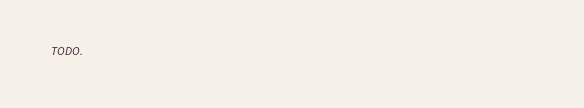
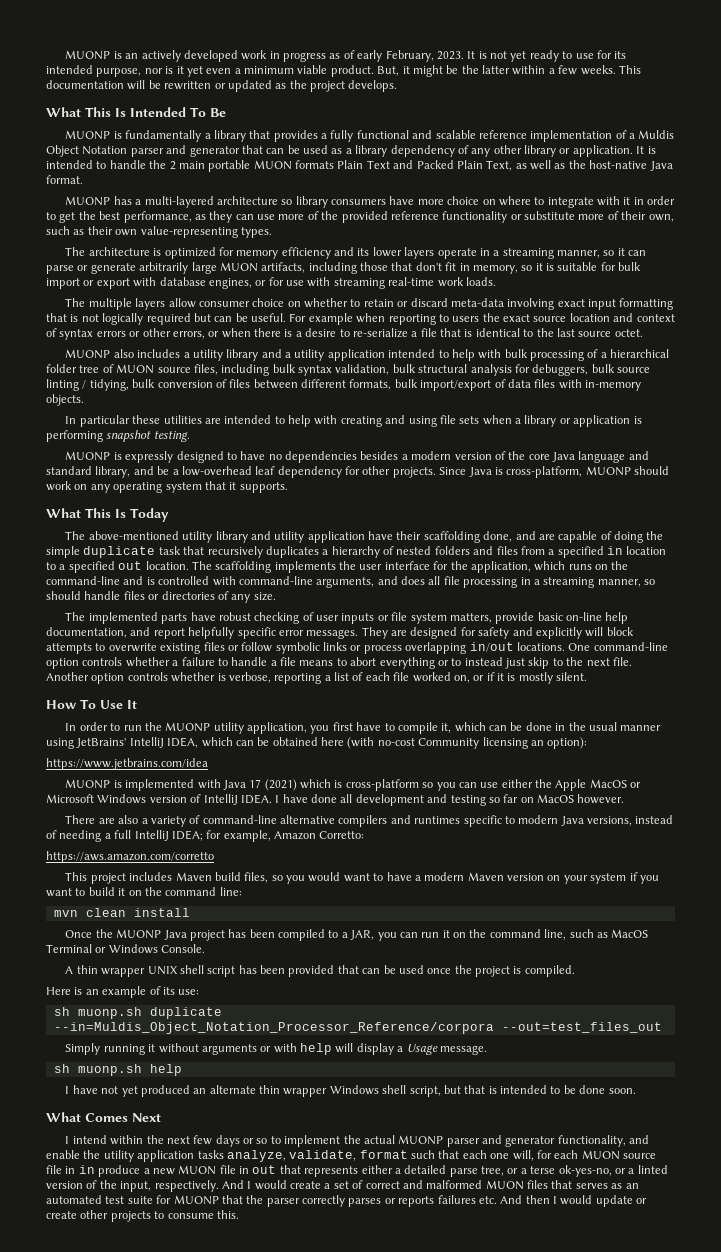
[51,47,83,55] TODO. -> [65,50,627,62] [46,65,641,77] [46,80,398,92] [46,107,226,117] [65,130,675,142] [46,145,656,157] [46,160,673,172] [46,175,83,184] [65,196,676,208] [46,211,674,223] [46,226,272,238] [65,247,647,259] [46,262,642,274] [46,277,496,289] [65,298,674,310] [46,313,675,325] [46,328,643,340] [65,349,670,361] [46,364,650,376] [46,379,641,391] [46,394,84,406] [65,415,642,427] [46,430,190,442] [65,451,649,463] [46,466,669,478] [46,481,288,493] [46,508,169,522] [65,531,664,543] [46,546,667,558] [46,561,629,573] [46,576,655,588] [46,591,276,603] [65,612,629,624] [46,627,634,639] [46,642,668,654] [46,657,632,669] [46,672,588,684] [46,699,137,709] [65,722,662,734] [46,737,588,749] [46,758,208,770] [65,779,642,791] [46,794,625,806] [65,815,674,827] [46,830,365,842] [46,851,214,863] [65,872,659,884] [46,887,242,897] [53,908,190,917] [65,929,649,941] [46,944,206,954] [65,965,575,977] [46,986,200,998] [53,1007,222,1019] [53,1022,662,1034] [65,1043,487,1055] [53,1064,182,1076] [65,1085,636,1097] [46,1112,161,1122] [65,1135,650,1147] [46,1150,656,1162] [46,1165,668,1177] [46,1180,639,1192] [46,1195,648,1207] [46,1210,239,1222] MUONP is an actively developed work in progress as of early February, 2023. It is not yet ready to use for its intended purpose, nor is it yet even a minimum viable product. But, it might be the latter within a few weeks. This documentation will be rewritten or updated as the project develops. // What This Is Intended To Be // MUONP is fundamentally a library that provides a fully functional and scalable reference implementation of a Muldis Object Notation parser and generator that can be used as a library dependency of any other library or application. It is intended to handle the 2 main portable MUON formats Plain Text and Packed Plain Text, as well as the host-native Java format. // MUONP has a multi-layered architecture so library consumers have more choice on where to integrate with it in order to get the best performance, as they can use more of the provided reference functionality or substitute more of their own, such as their own value-representing types. // The architecture is optimized for memory efficiency and its lower layers operate in a streaming manner, so it can parse or generate arbitrarily large MUON artifacts, including those that don't fit in memory, so it is suitable for bulk import or export with database engines, or for use with streaming real-time work loads. // The multiple layers allow consumer choice on whether to retain or discard meta-data involving exact input formatting that is not logically required but can be useful. For example when reporting to users the exact source location and context of syntax errors or other errors, or when there is a desire to re-serialize a file that is identical to the last source octet. // MUONP also includes a utility library and a utility application intended to help with bulk processing of a hierarchical folder tree of MUON source files, including bulk syntax validation, bulk structural analysis for debuggers, bulk source linting / tidying, bulk conversion of files between different formats, bulk import/export of data files with in-memory objects. // In particular these utilities are intended to help with creating and using file sets when a library or application is performing snapshot testing. // MUONP is expressly designed to have no dependencies besides a modern version of the core Java language and standard library, and be a low-overhead leaf dependency for other projects. Since Java is cross-platform, MUONP should work on any operating system that it supports. // What This Is Today // The above-mentioned utility library and utility application have their scaffolding done, and are capable of doing the simple duplicate task that recursively duplicates a hierarchy of nested folders and files from a specified in location to a specified out location. The scaffolding implements the user interface for the application, which runs on the command-line and is controlled with command-line arguments, and does all file processing in a streaming manner, so should handle files or directories of any size. // The implemented parts have robust checking of user inputs or file system matters, provide basic on-line help documentation, and report helpfully specific error messages. They are designed for safety and explicitly will block attempts to overwrite existing files or follow symbolic links or process overlapping in/out locations. One command-line option controls whether a failure to handle a file means to abort everything or to instead just skip to the next file. Another option controls whether is verbose, reporting a list of each file worked on, or if it is mostly silent. // How To Use It // In order to run the MUONP utility application, you first have to compile it, which can be done in the usual manner using JetBrains' IntelliJ IDEA, which can be obtained here (with no-cost Community licensing an option): // https://www.jetbrains.com/idea // MUONP is implemented with Java 17 (2021) which is cross-platform so you can use either the Apple MacOS or Microsoft Windows version of IntelliJ IDEA. I have done all development and testing so far on MacOS however. // There are also a variety of command-line alternative compilers and runtimes specific to modern Java versions, instead of needing a full IntelliJ IDEA; for example, Amazon Corretto: // https://aws.amazon.com/corretto // This project includes Maven build files, so you would want to have a modern Maven version on your system if you want to build it on the command line: // mvn clean install // Once the MUONP Java project has been compiled to a JAR, you can run it on the command line, such as MacOS Terminal or Windows Console. // A thin wrapper UNIX shell script has been provided that can be used once the project is compiled. // Here is an example of its use: // sh muonp.sh duplicate --in=Muldis_Object_Notation_Processor_Reference/corpora --out=test_files_out // Simply running it without arguments or with help will display a Usage message. // sh muonp.sh help // I have not yet produced an alternate thin wrapper Windows shell script, but that is intended to be done soon. // What Comes Next // I intend within the next few days or so to implement the actual MUONP parser and generator functionality, and enable the utility application tasks analyze, validate, format such that each one will, for each MUON source file in in produce a new MUON file in out that represents either a detailed parse tree, or a terse ok-yes-no, or a linted version of the input, respectively. And I would create a set of correct and malformed MUON files that serves as an automated test suite for MUONP that the parser correctly parses or reports failures etc. And then I would update or create other projects to consume this.

